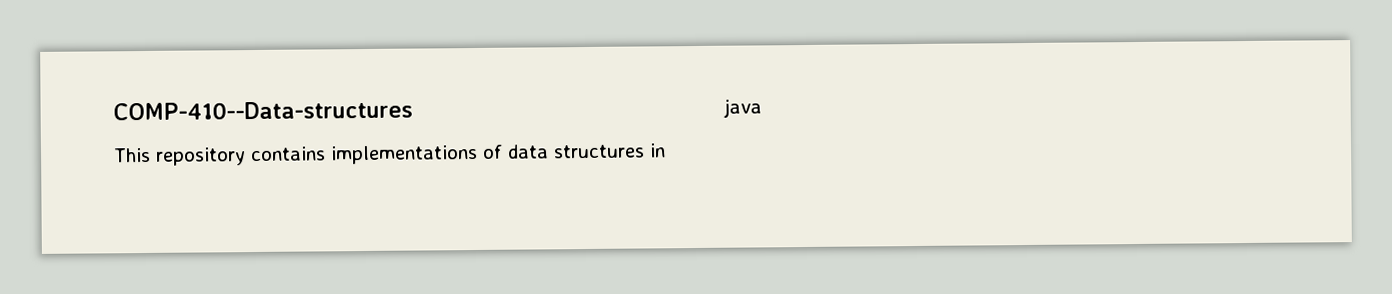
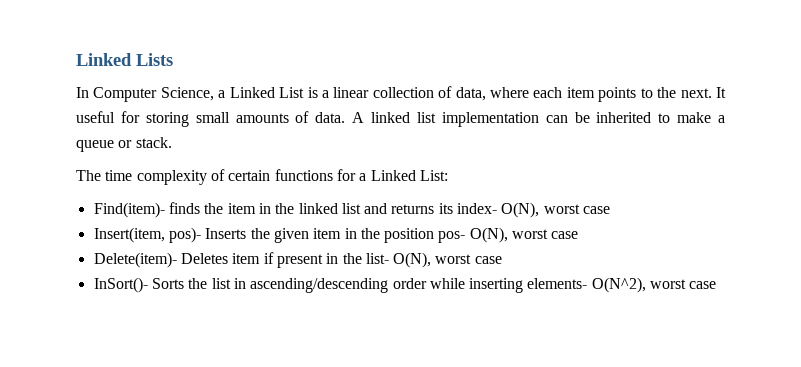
[113,100,413,121] [113,143,666,166] [723,98,762,118] COMP-410--Data-structures // This repository contains implementations of data structures in java -> [76,53,173,66] [76,86,727,102] [76,111,725,127] [76,137,172,152] [76,169,448,185] [93,202,611,218] [93,227,579,243] [93,252,502,268] [93,277,717,293] Linked Lists // In Computer Science, a Linked List is a linear collection of data, where each item points to the next. It useful for storing small amounts of data. A linked list implementation can be inherited to make a queue or stack. // The time complexity of certain functions for a Linked List: // Find(item)- finds the item in the linked list and returns its index- O(N), worst case // Insert(item, pos)- Inserts the given item in the position pos- O(N), worst case // Delete(item)- Deletes item if present in the list- O(N), worst case // InSort()- Sorts the list in ascending/descending order while inserting elements- O(N^2), worst case

